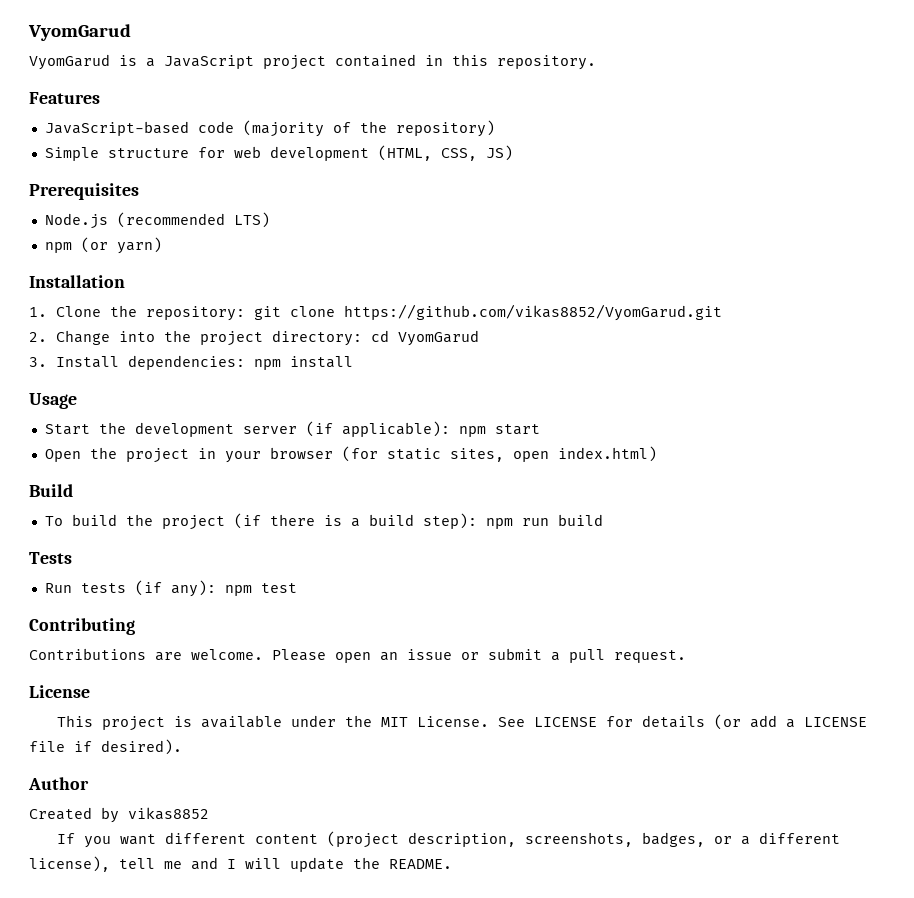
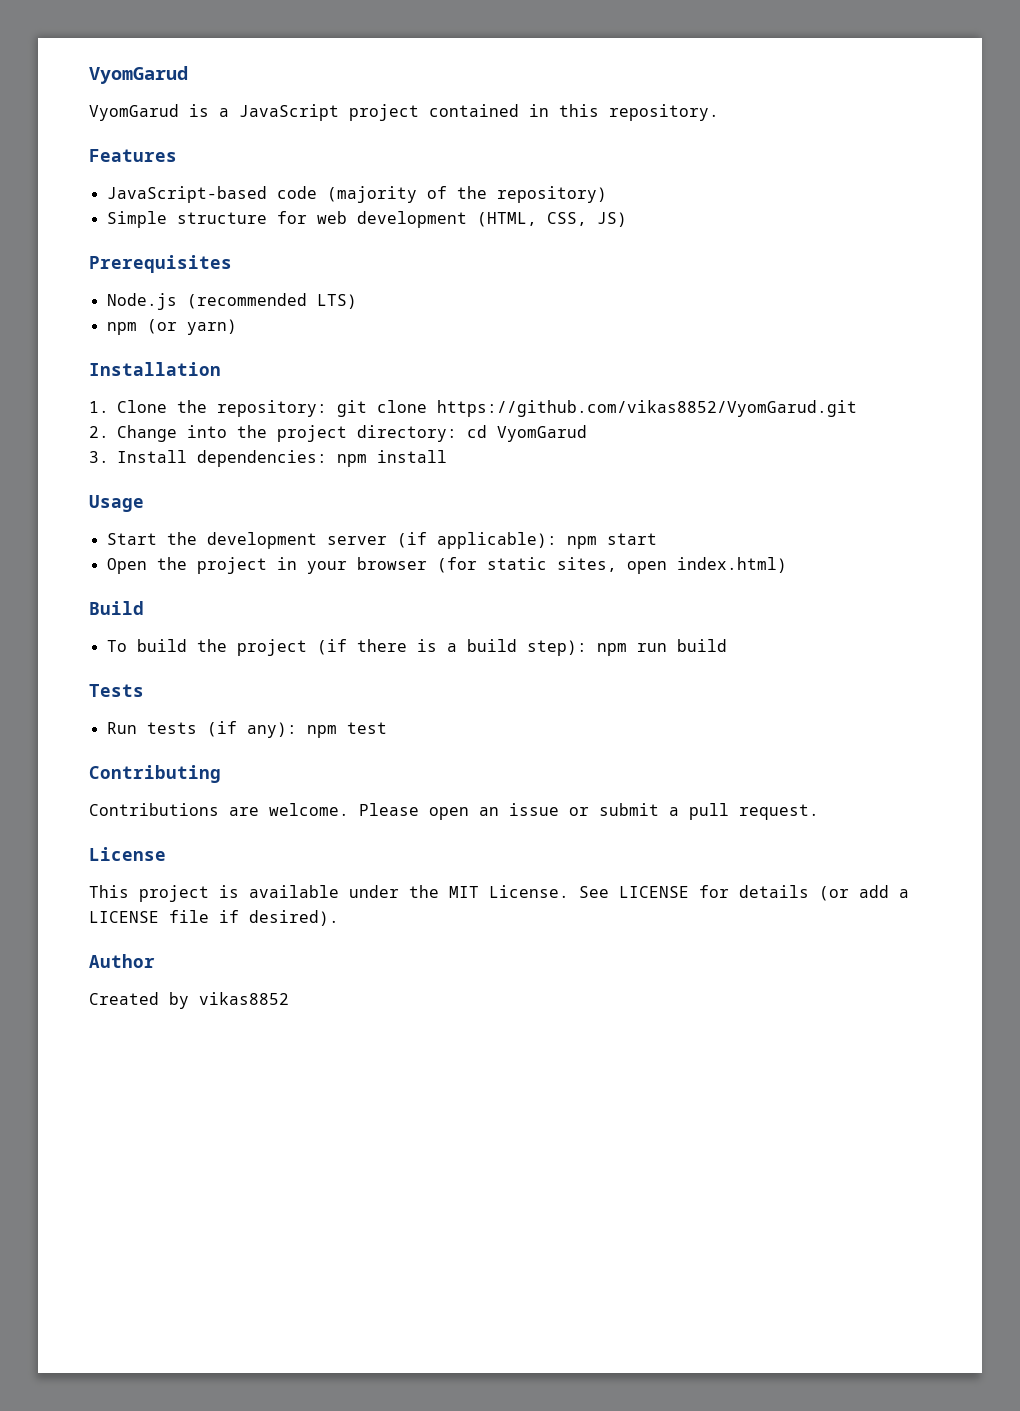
[57,831,841,848] [29,856,452,872] // If you want different content (project description, screenshots, badges, or a different license), tell me and I will update the README. -> (289, 998) none

